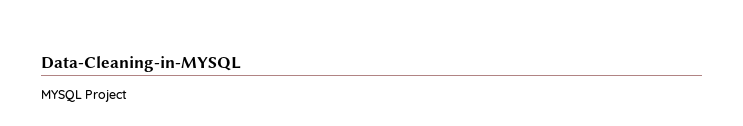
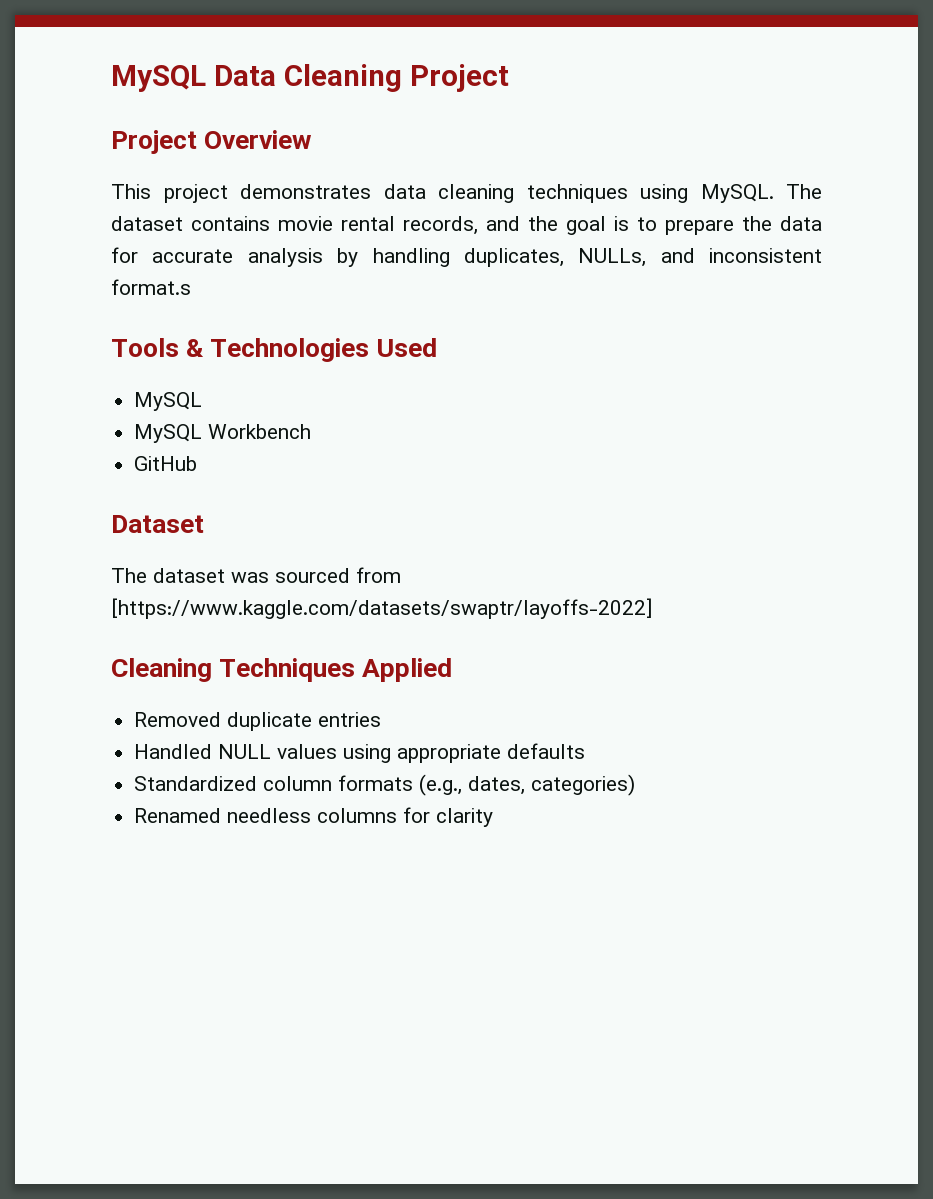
[41,56,241,72] [41,90,128,102] Data-Cleaning-in-MYSQL // MYSQL Project -> [111,64,509,92] [111,130,313,154] [111,184,822,203] [111,216,822,235] [111,247,822,267] [111,279,191,295] [111,338,438,362] [134,392,203,411] [134,424,312,443] [134,456,198,471] [111,515,204,533] [111,567,401,583] [111,598,653,619] [111,658,453,682] [134,712,382,731] [134,743,586,763] [134,774,636,796] [134,807,494,827] MySQL Data Cleaning Project // Project Overview // This project demonstrates data cleaning techniques using MySQL. The dataset contains movie rental records, and the goal is to prepare the data for accurate analysis by handling duplicates, NULLs, and inconsistent format.s // Tools & Technologies Used // MySQL // MySQL Workbench // GitHub // Dataset // The dataset was sourced from [https://www.kaggle.com/datasets/swaptr/layoffs-2022] // Cleaning Techniques Applied // Removed duplicate entries // Handled NULL values using appropriate defaults // Standardized column formats (e.g., dates, categories) // Renamed needless columns for clarity

